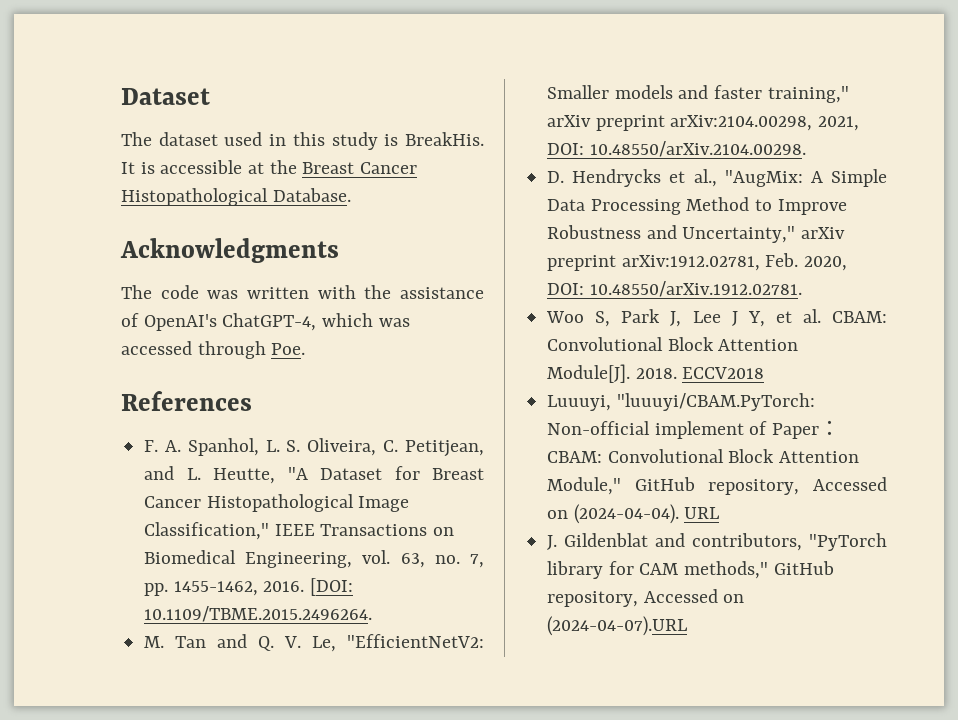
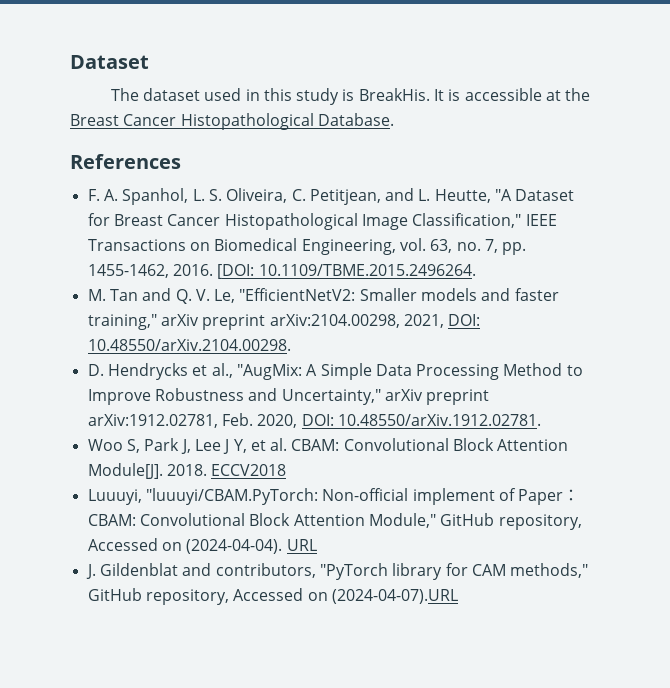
[120,238,339,263] [121,285,484,299] [121,313,410,331] [121,341,306,359] // Acknowledgments // The code was written with the assistance of OpenAI's ChatGPT-4, which was accessed through Poe. -> (394, 119) none

